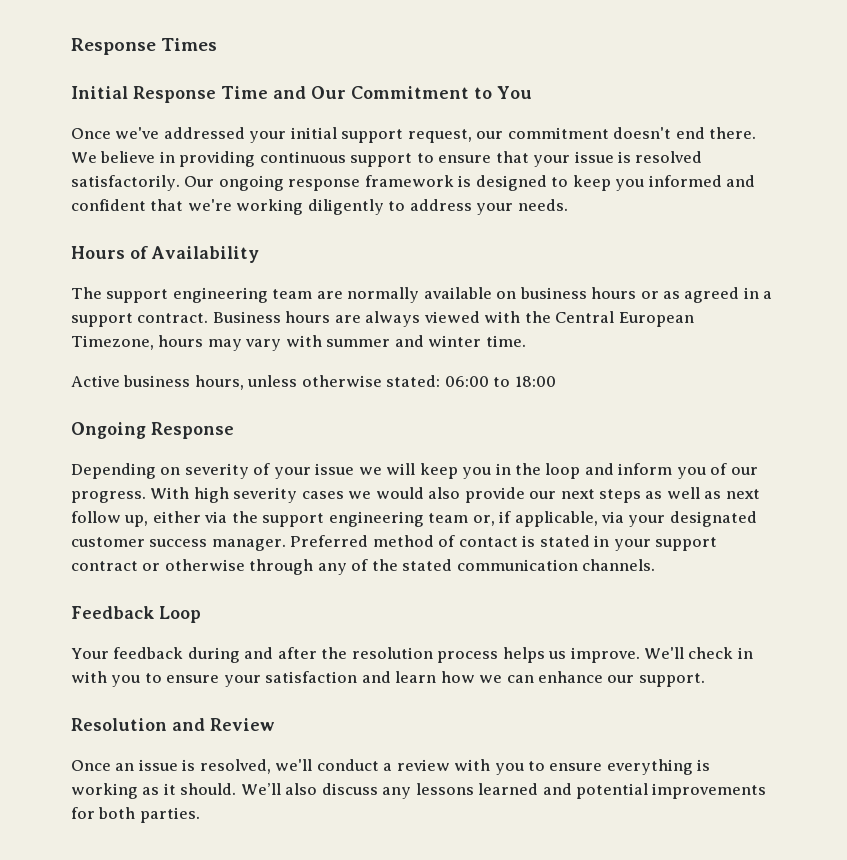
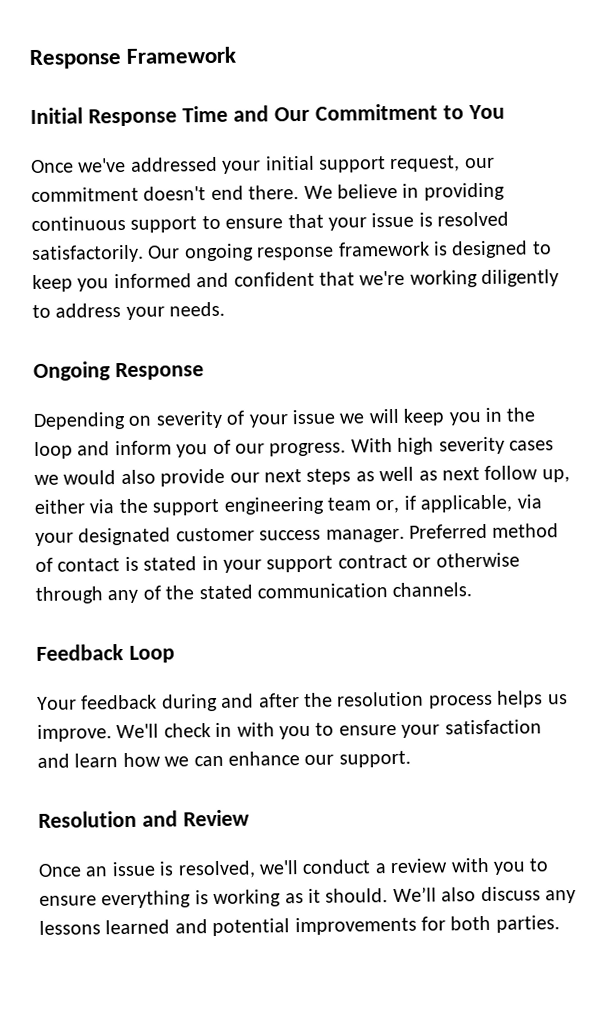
[71,38,218,55] Response Times -> [29,46,237,70] Response Framework
[71,246,259,263] [71,287,773,303] [71,311,694,327] [71,335,526,351] [71,375,556,390] // Hours of Availability // The support engineering team are normally available on business hours or as agreed in a support contract. Business hours are always viewed with the Central European Timezone, hours may vary with summer and winter time. // Active business hours, unless otherwise stated: 06:00 to 18:00 -> (226, 309) none

